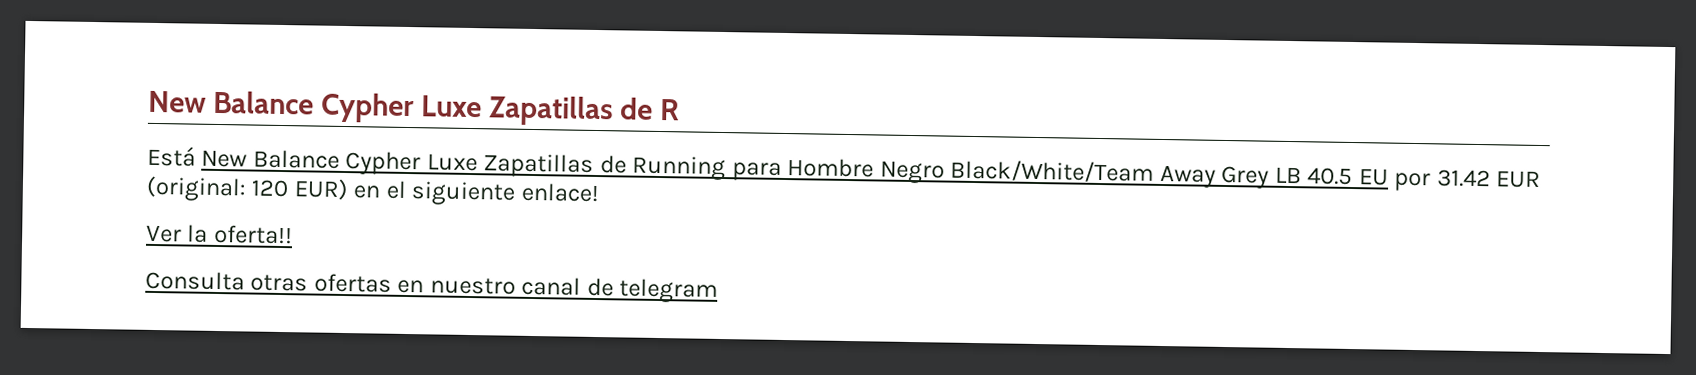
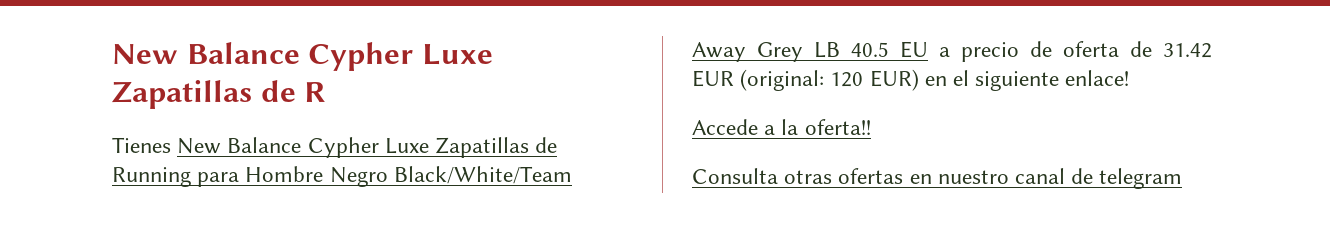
[147,145,196,167] Está -> [112,137,171,153] Tienes
[1394,172,1432,192] por -> [939,41,1152,62] a precio de oferta de
[146,224,182,243] Ver -> [692,119,776,135] Accede a

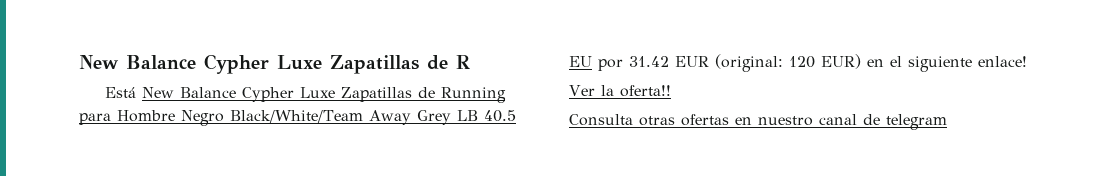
[112,137,171,153] Tienes -> [105,87,137,98] Está
[939,41,1152,62] a precio de oferta de -> [598,59,623,71] por
[692,119,776,135] Accede a -> [569,85,595,96] Ver

